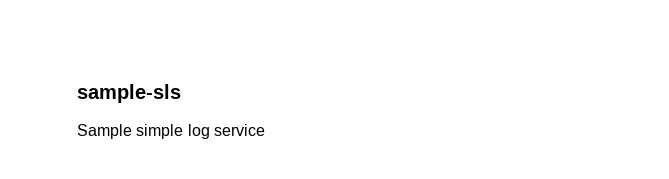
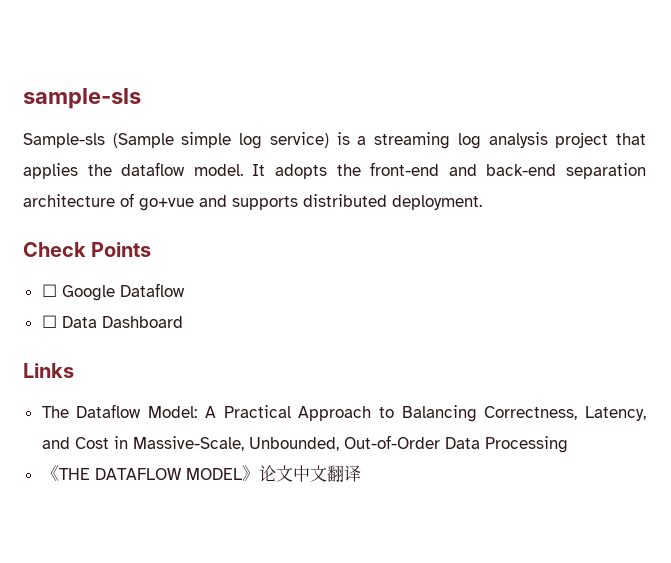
[77,124,265,139] Sample simple log service -> [23,132,647,149] [23,162,647,179] [23,193,482,211] [23,242,152,257] [41,283,185,301] [41,315,183,328] [23,363,74,378] [41,404,646,422] [41,435,568,453] [41,465,361,482] Sample-sls (Sample simple log service) is a streaming log analysis project that applies the dataflow model. It adopts the front-end and back-end separation architecture of go+vue and supports distributed deployment. // Check Points // ☐ Google Dataflow // ☐ Data Dashboard // Links // The Dataflow Model: A Practical Approach to Balancing Correctness, Latency, and Cost in Massive-Scale, Unbounded, Out-of-Order Data Processing // 《THE DATAFLOW MODEL》论文中文翻译

